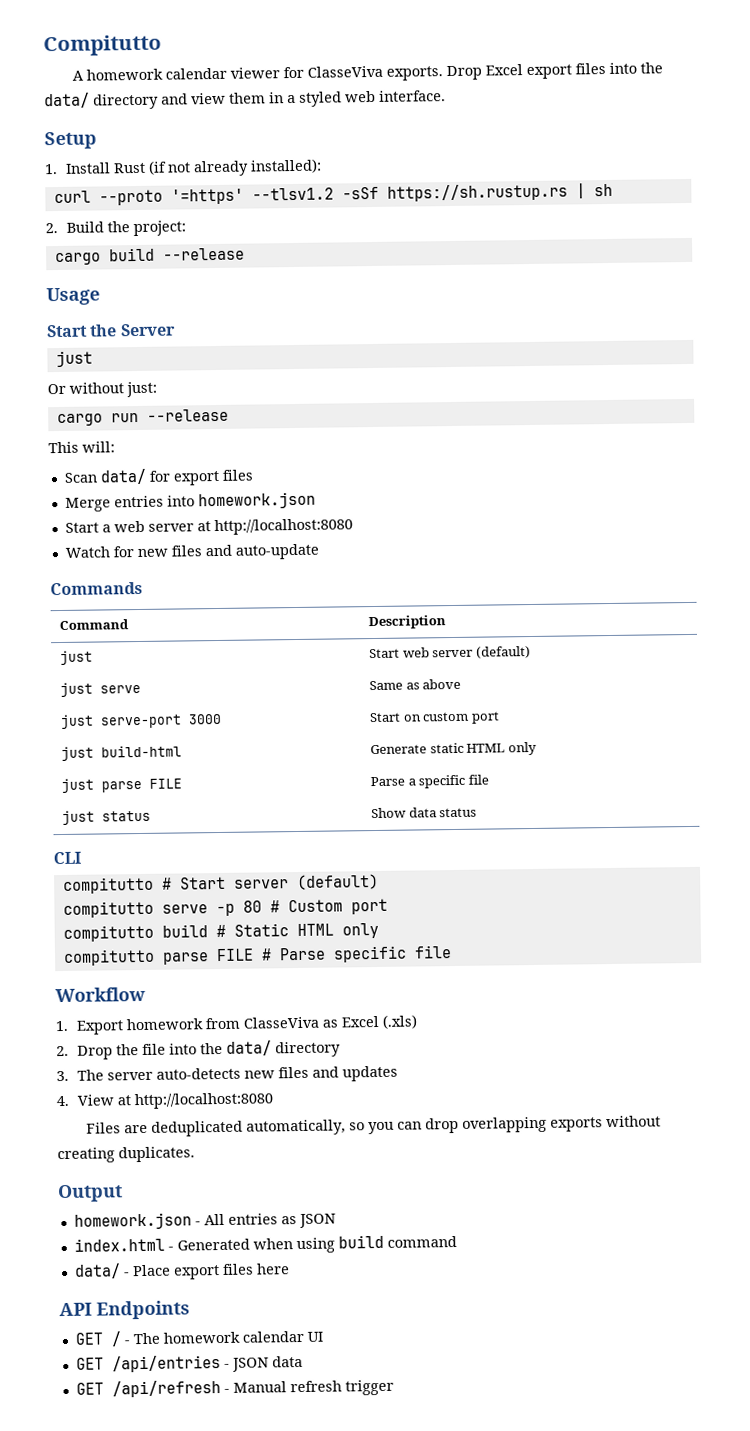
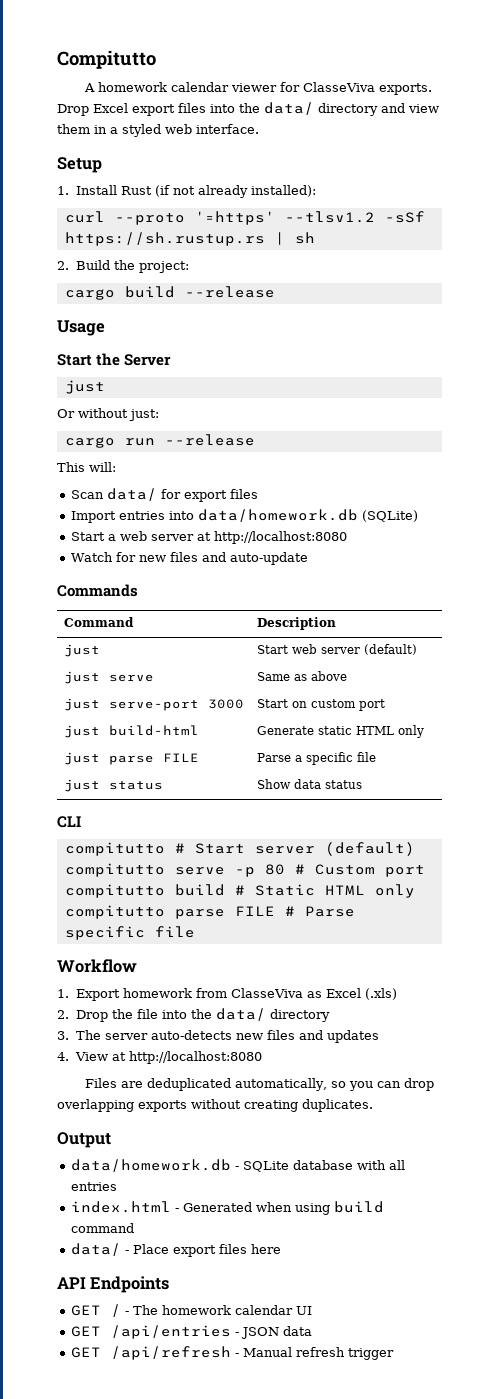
[64,497,111,512] Merge -> [71,511,117,523] Import
[197,491,316,510] homework.json -> [198,509,419,522] data/homework.db (SQLite)
[73,1212,336,1230] homework.json - All entries as JSON -> [71,1159,406,1172] [71,1182,118,1191] data/homework.db - SQLite database with all entries

